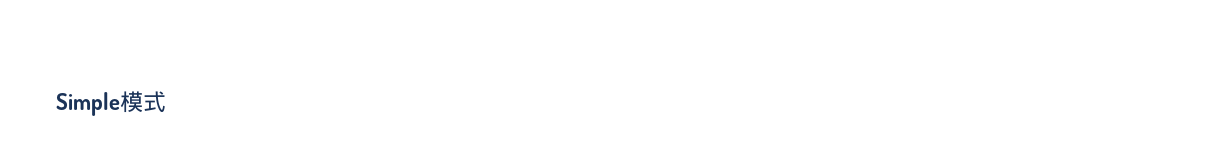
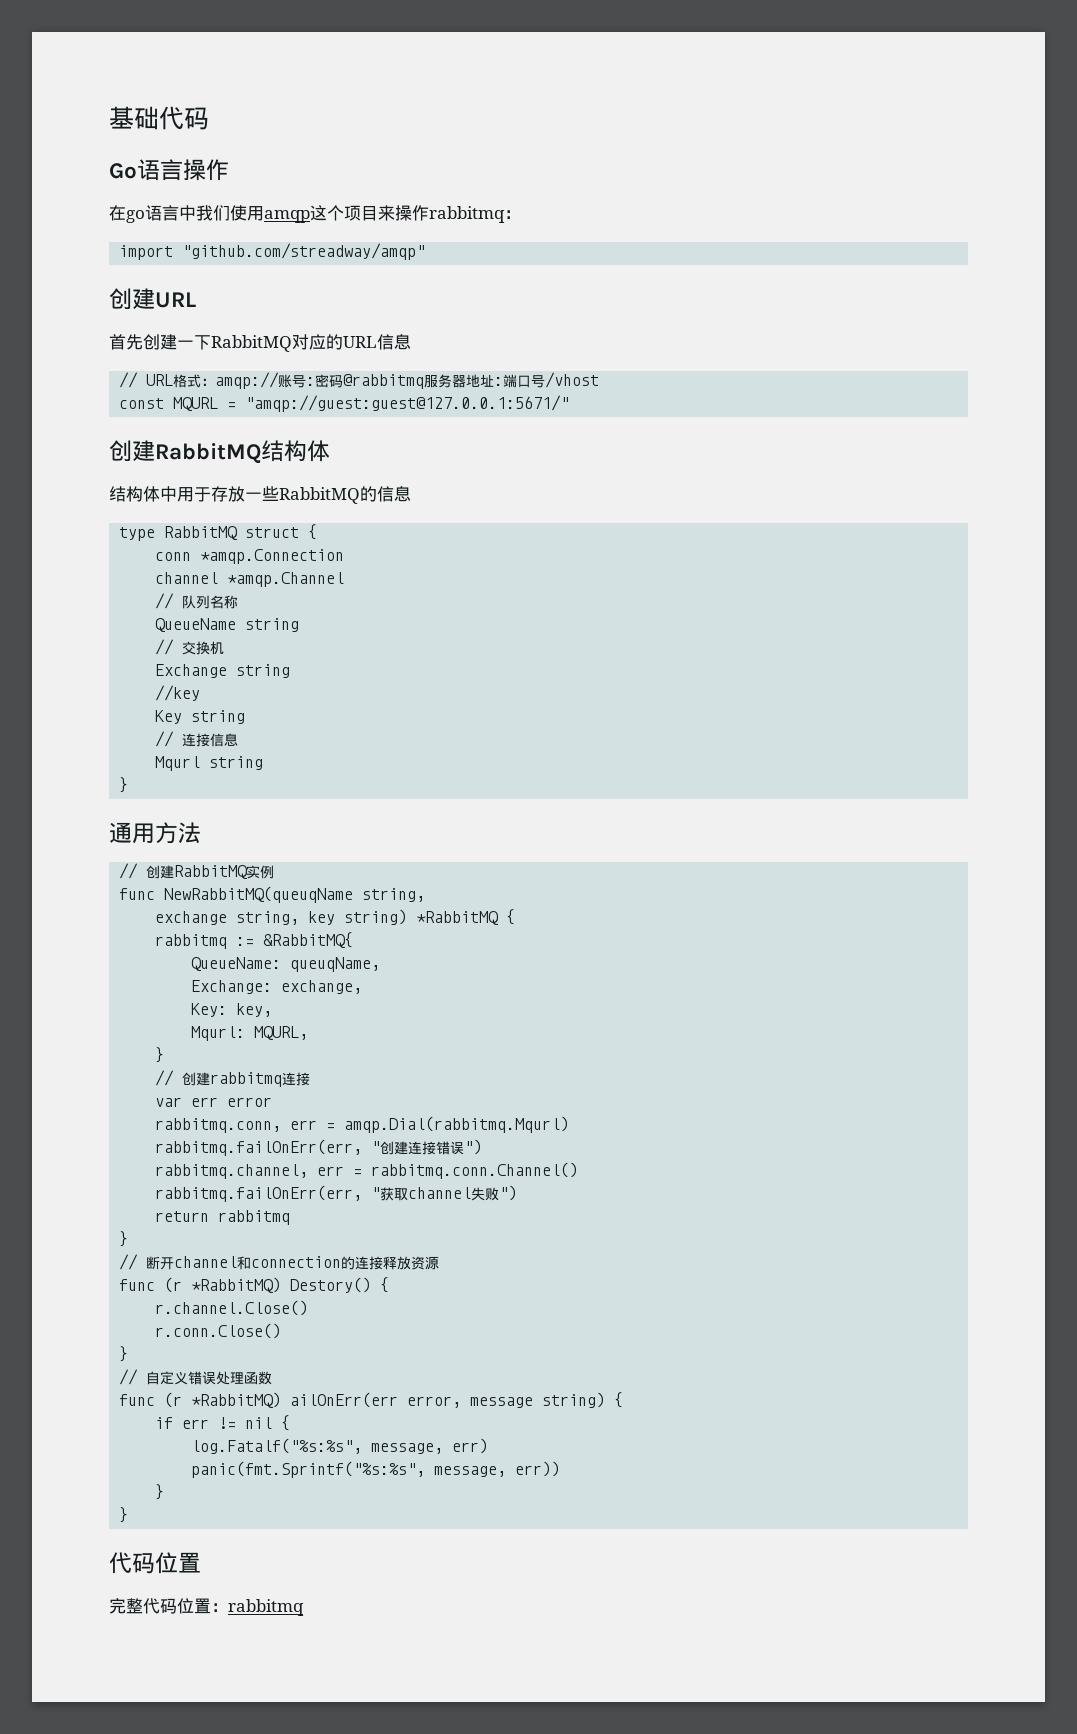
[56,91,166,116] Simple模式 -> [109,106,209,130] [109,159,229,181] [109,205,521,223] [119,243,426,260] [109,288,196,310] [109,334,411,352] [119,372,600,389] [119,395,570,412] [109,440,330,464] [109,486,411,504] [119,524,318,541] [155,549,345,564] [155,572,345,587] [155,593,239,609] [155,618,300,632] [155,639,225,655] [155,664,291,678] [155,685,201,701] [155,710,246,724] [155,731,239,747] [155,756,264,771] [119,777,129,793] [109,822,201,844] [119,863,275,879] [119,886,426,903] [155,909,516,925] [155,932,354,949] [191,957,381,972] [191,980,363,994] [191,1003,273,1017] [191,1026,309,1041] [155,1047,165,1063] [155,1070,311,1087] [155,1097,273,1107] [155,1116,570,1133] [155,1139,483,1156] [155,1162,579,1179] [155,1185,518,1202] [155,1210,291,1225] [119,1231,129,1247] [119,1254,440,1270] [119,1277,390,1293] [155,1300,309,1316] [155,1323,282,1339] [119,1346,129,1362] [119,1369,273,1385] [119,1392,624,1408] [155,1415,291,1431] [191,1438,489,1454] [191,1461,561,1478] [155,1484,165,1500] [119,1507,129,1523] [109,1552,201,1574] [109,1598,304,1616] 基础代码 // Go语言操作 // 在go语言中我们使用amqp这个项目来操作rabbitmq： // import "github.com/streadway/amqp" // 创建URL // 首先创建一下RabbitMQ对应的URL信息 // // URL格式：amqp://账号:密码@rabbitmq服务器地址:端口号/vhost // const MQURL = "amqp://guest:guest@127.0.0.1:5671/" // 创建RabbitMQ结构体 // 结构体中用于存放一些RabbitMQ的信息 // type RabbitMQ struct { // conn *amqp.Connection // channel *amqp.Channel // // 队列名称 // QueueName string // // 交换机 // Exchange string // //key // Key string // // 连接信息 // Mqurl string // } // 通用方法 // // 创建RabbitMQ实例 // func NewRabbitMQ(queuqName string, // exchange string, key string) *RabbitMQ { // rabbitmq := &RabbitMQ{ // QueueName: queuqName, // Exchange: exchange, // Key: key, // Mqurl: MQURL, // } // // 创建rabbitmq连接 // var err error // rabbitmq.conn, err = amqp.Dial(rabbitmq.Mqurl) // rabbitmq.failOnErr(err, "创建连接错误") // rabbitmq.channel, err = rabbitmq.conn.Channel() // rabbitmq.failOnErr(err, "获取channel失败") // return rabbitmq // } // // 断开channel和connection的连接释放资源 // func (r *RabbitMQ) Destory() { // r.channel.Close() // r.conn.Close() // } // // 自定义错误处理函数 // func (r *RabbitMQ) ailOnErr(err error, message string) { // if err != nil { // log.Fatalf("%s:%s", message, err) // panic(fmt.Sprintf("%s:%s", message, err)) // } // } // 代码位置 // 完整代码位置：rabbitmq

